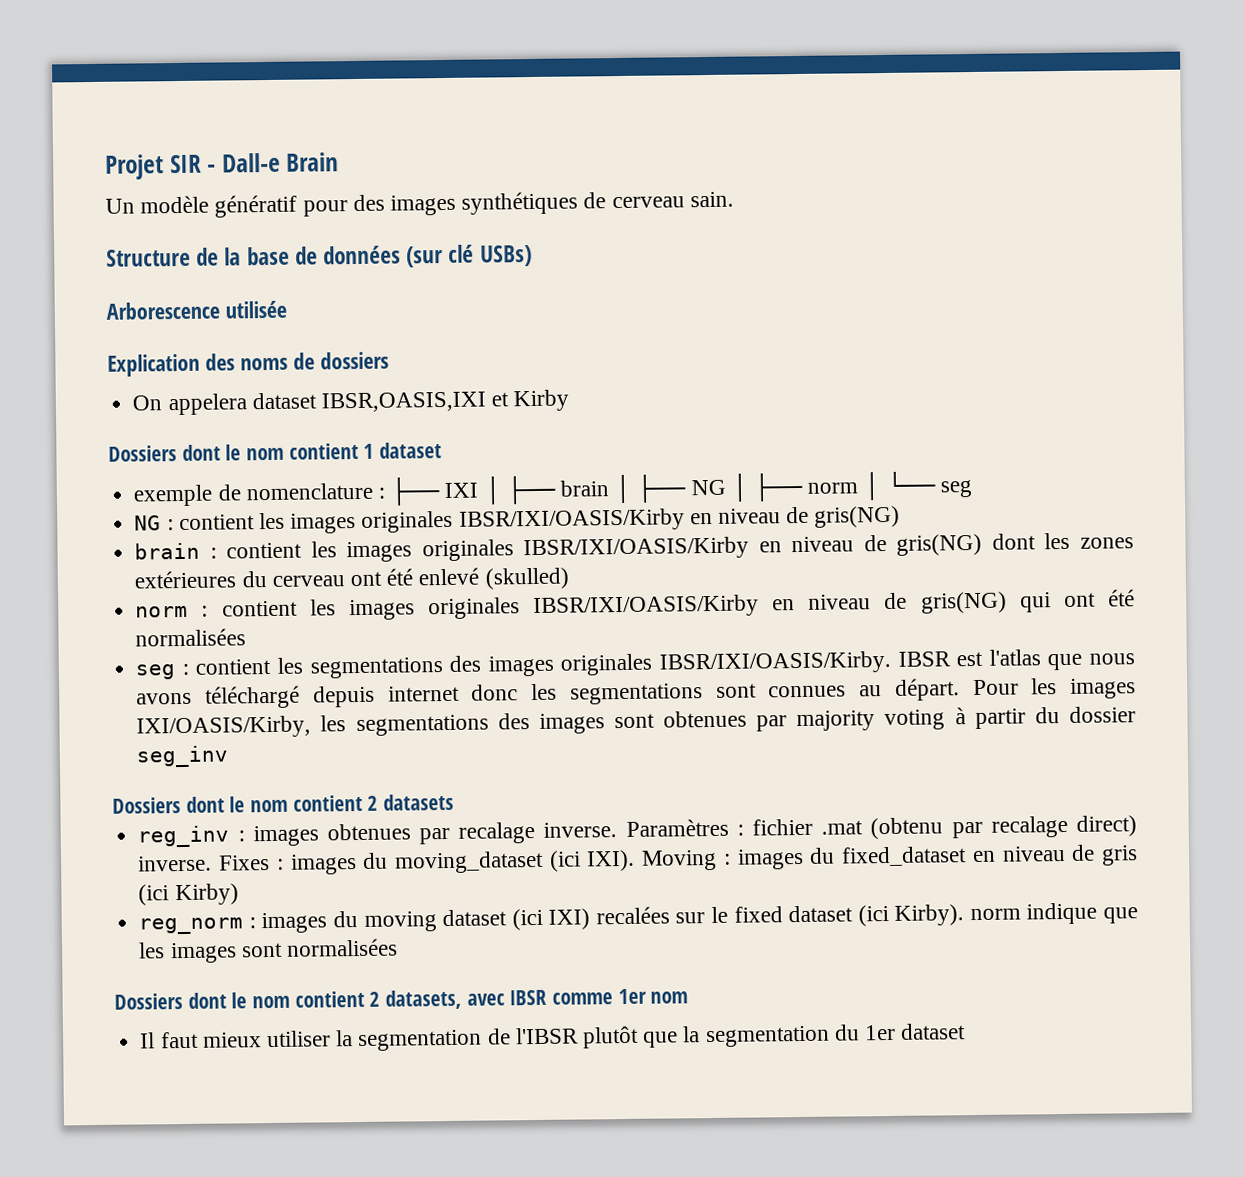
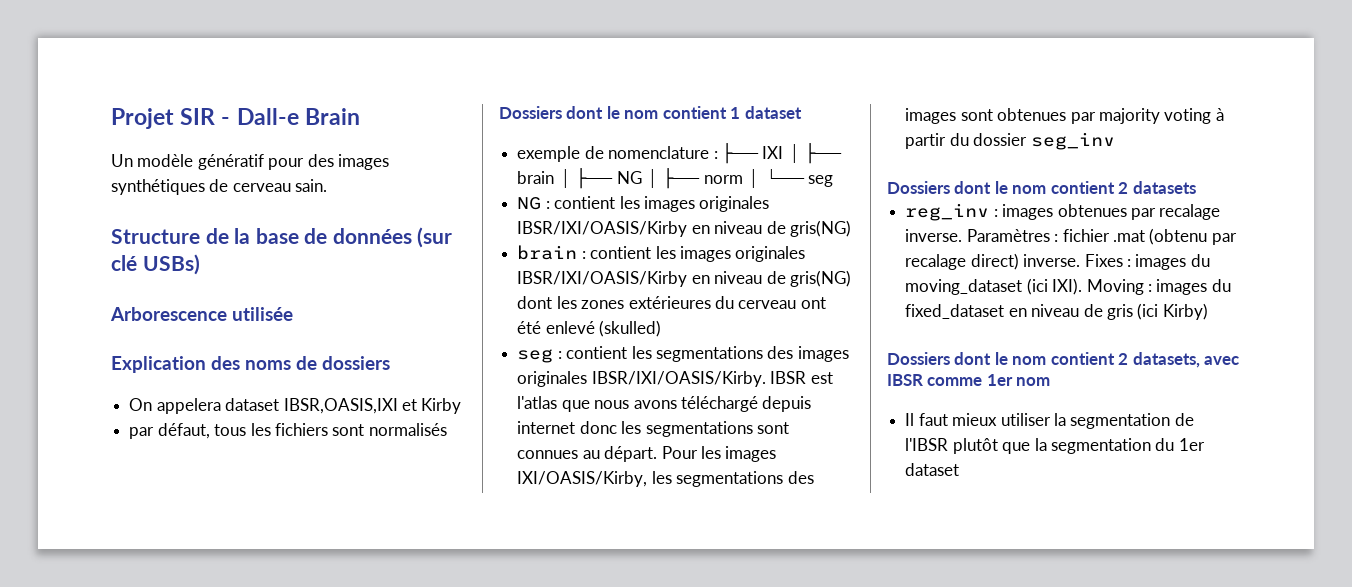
(570, 400) none -> [129,423,447,439] // par défaut, tous les fichiers sont normalisés
[135,589,1136,621] [135,628,247,647] // norm : contient les images originales IBSR/IXI/OASIS/Kirby en niveau de gris(NG) qui ont été normalisées -> (662, 328) none
[138,902,1139,935] [138,938,398,964] // reg_norm : images du moving dataset (ici IXI) recalées sur le fixed dataset (ici Kirby). norm indique que les images sont normalisées -> (1208, 311) none

